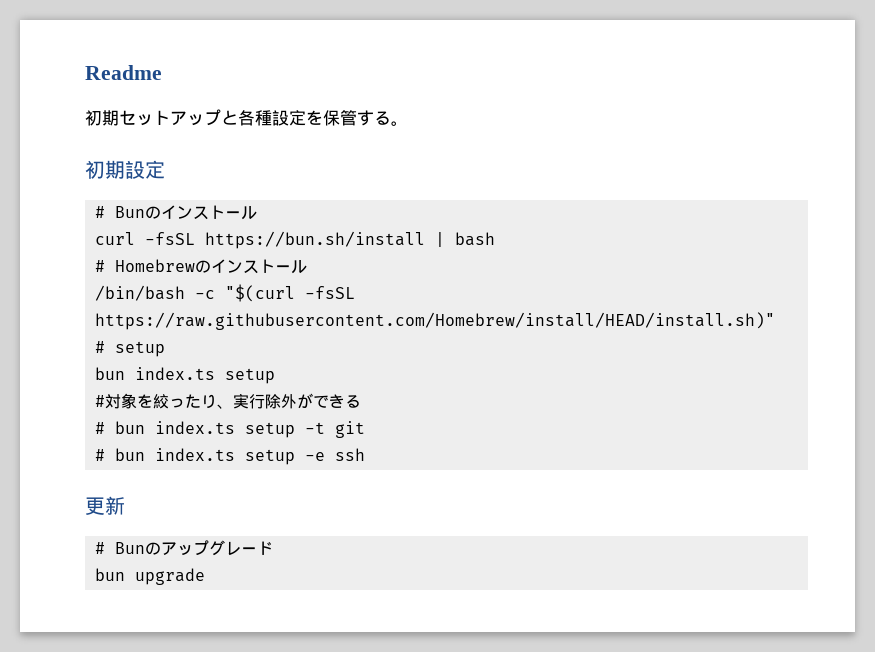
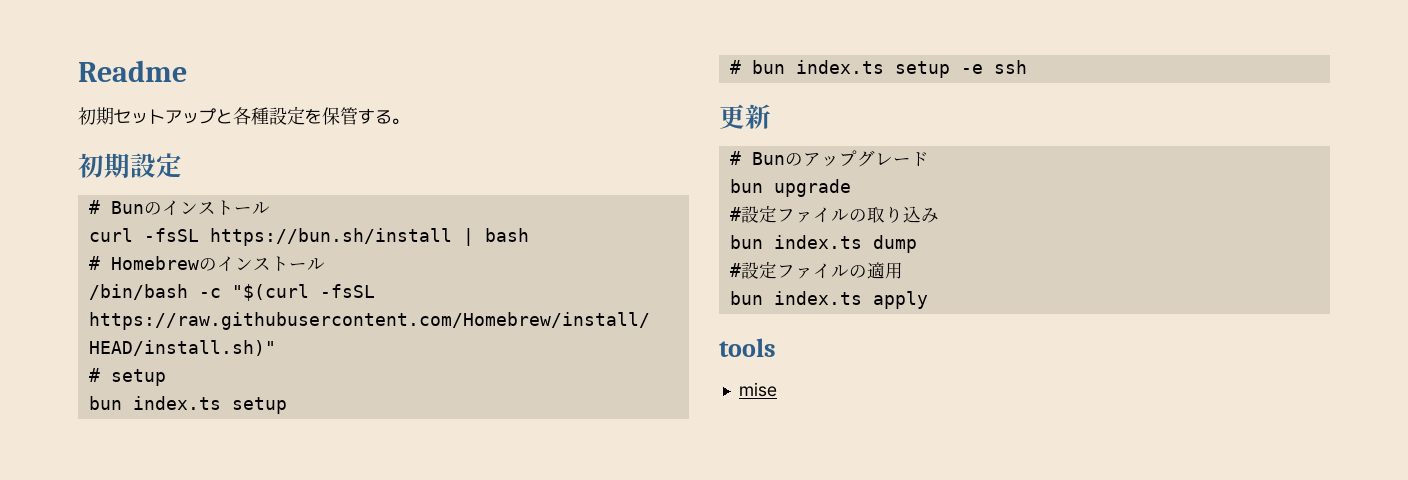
[95,393,362,409] [95,421,366,438] // #対象を絞ったり、実行除外ができる // # bun index.ts setup -t git -> (287, 405) none
(206, 576) none -> [729,205,939,223] [729,235,917,253] [729,261,903,279] [729,291,928,309] [719,338,776,357] [738,382,777,397] // #設定ファイルの取り込み // bun index.ts dump // #設定ファイルの適用 // bun index.ts apply // tools // mise

